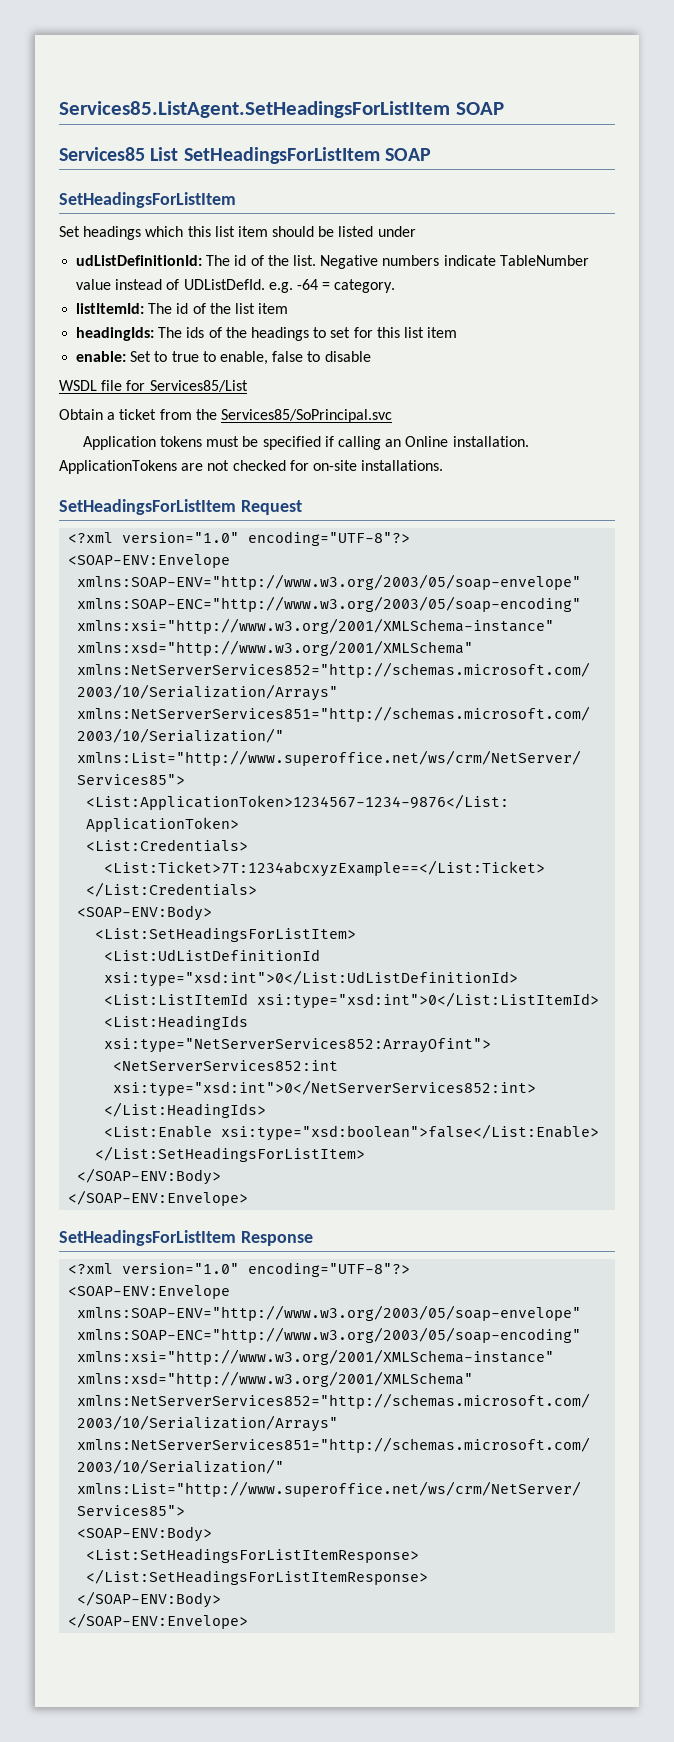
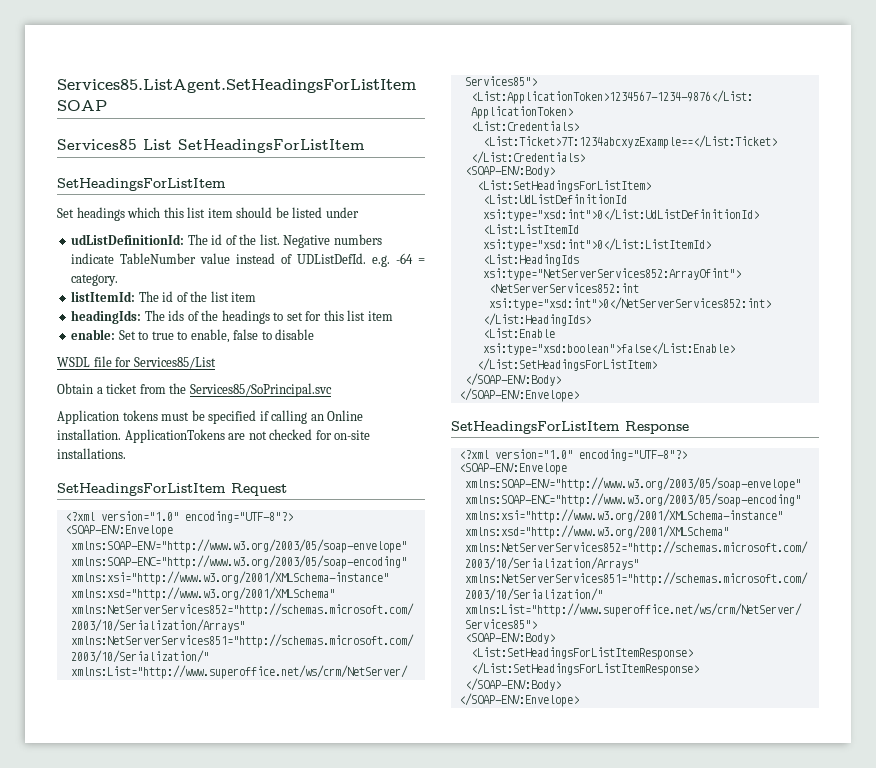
[384,148,431,161] SOAP -> (364, 146) none

